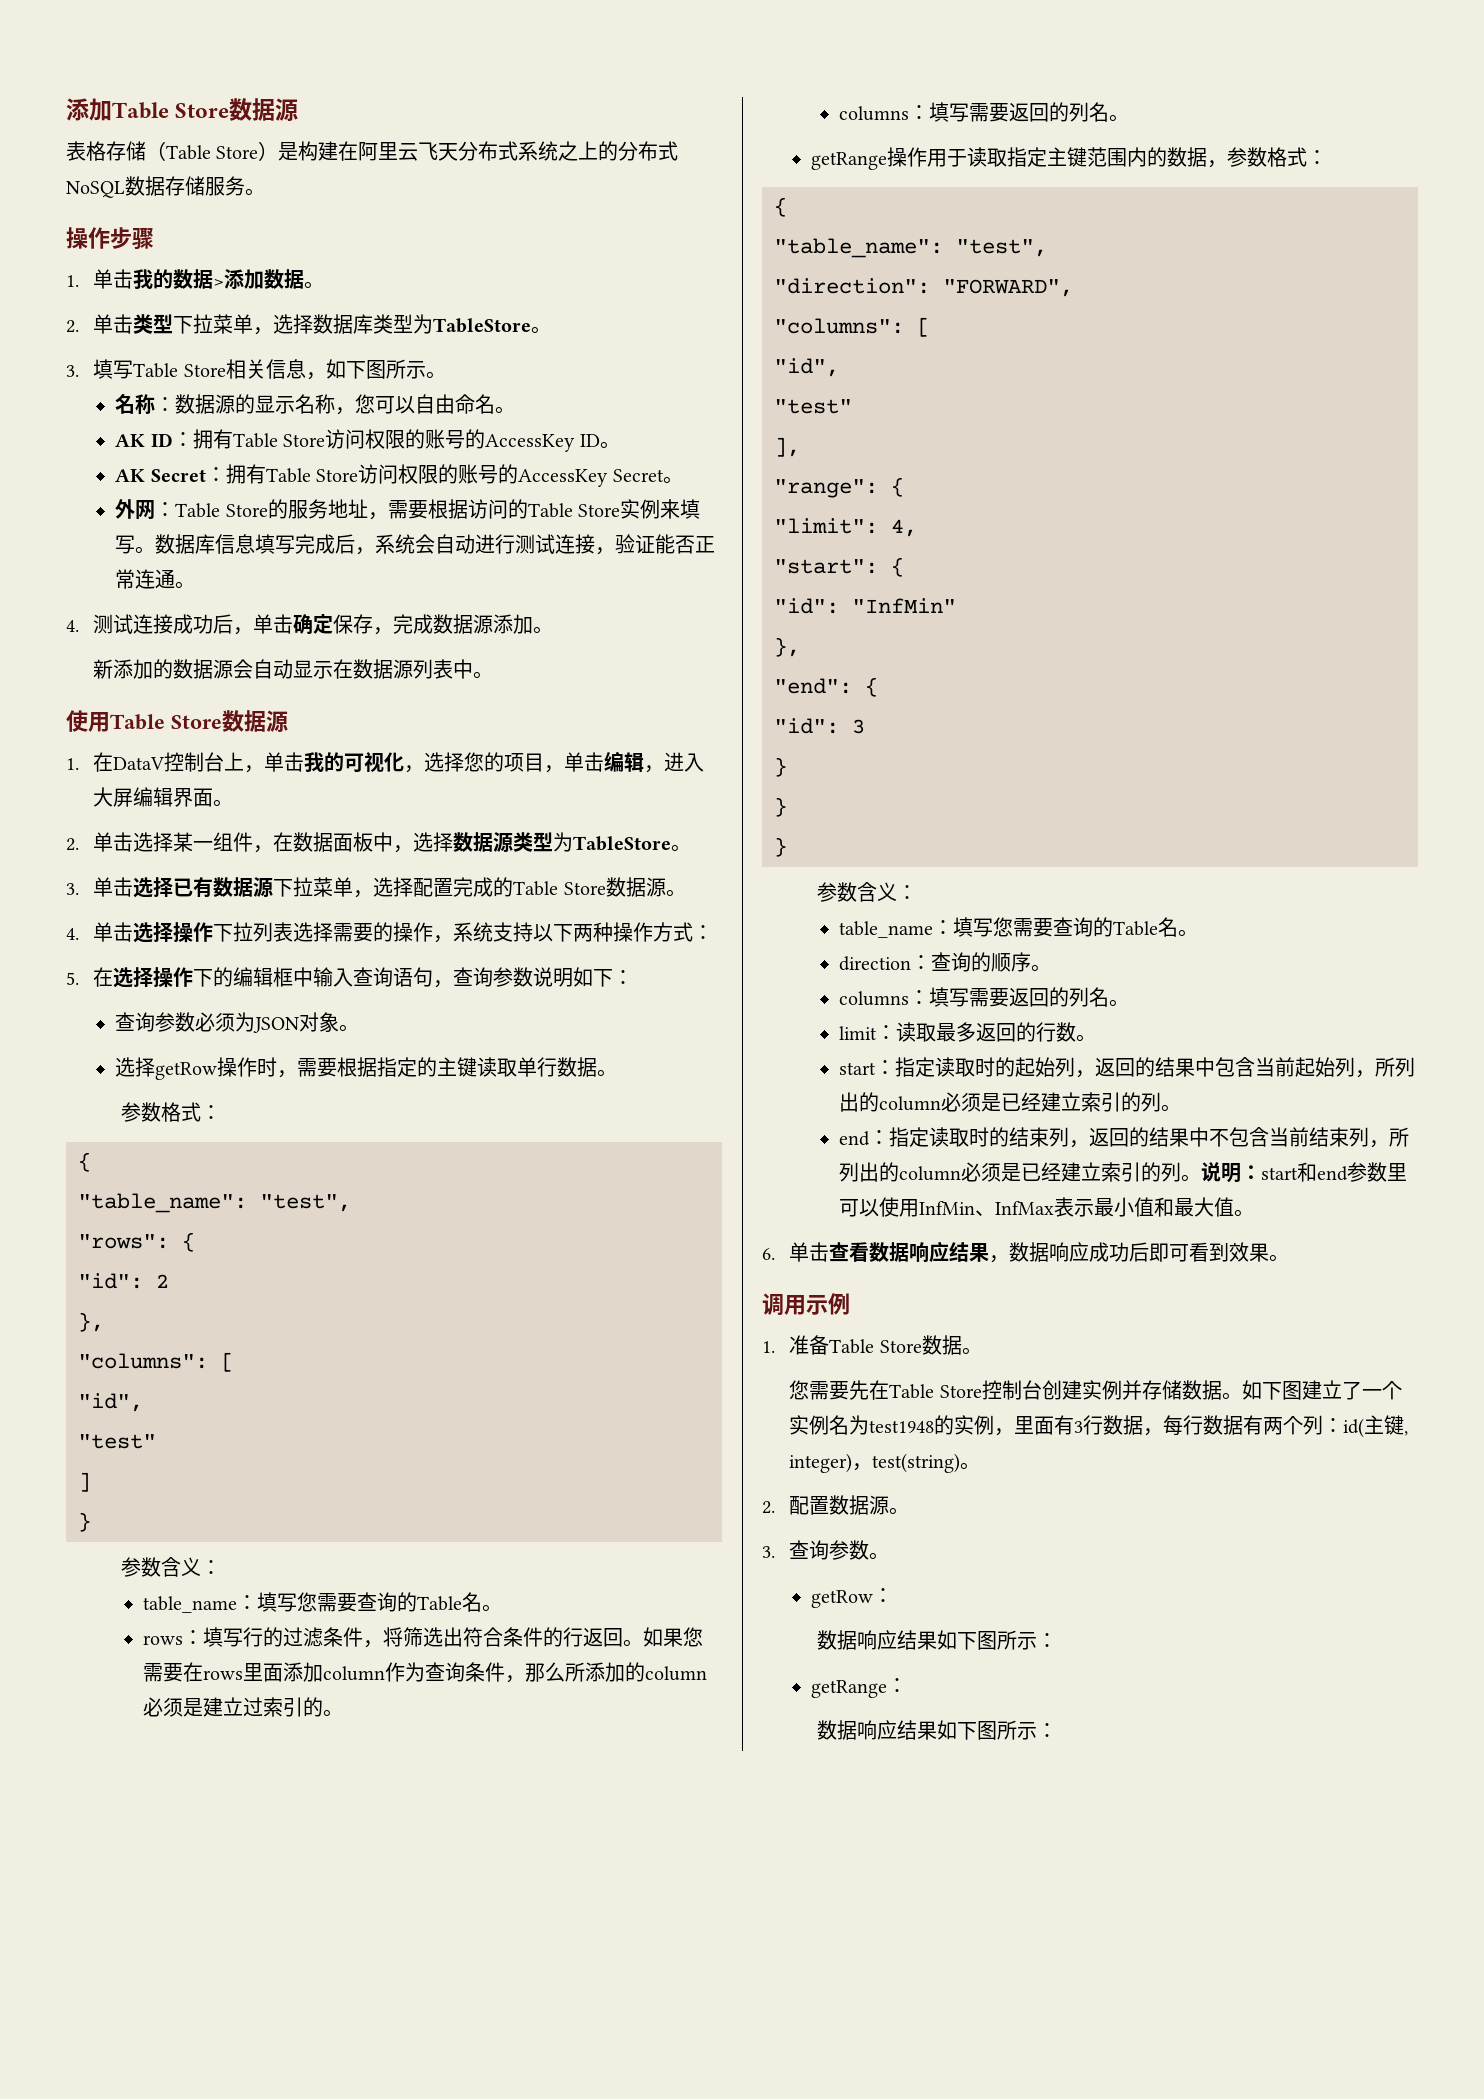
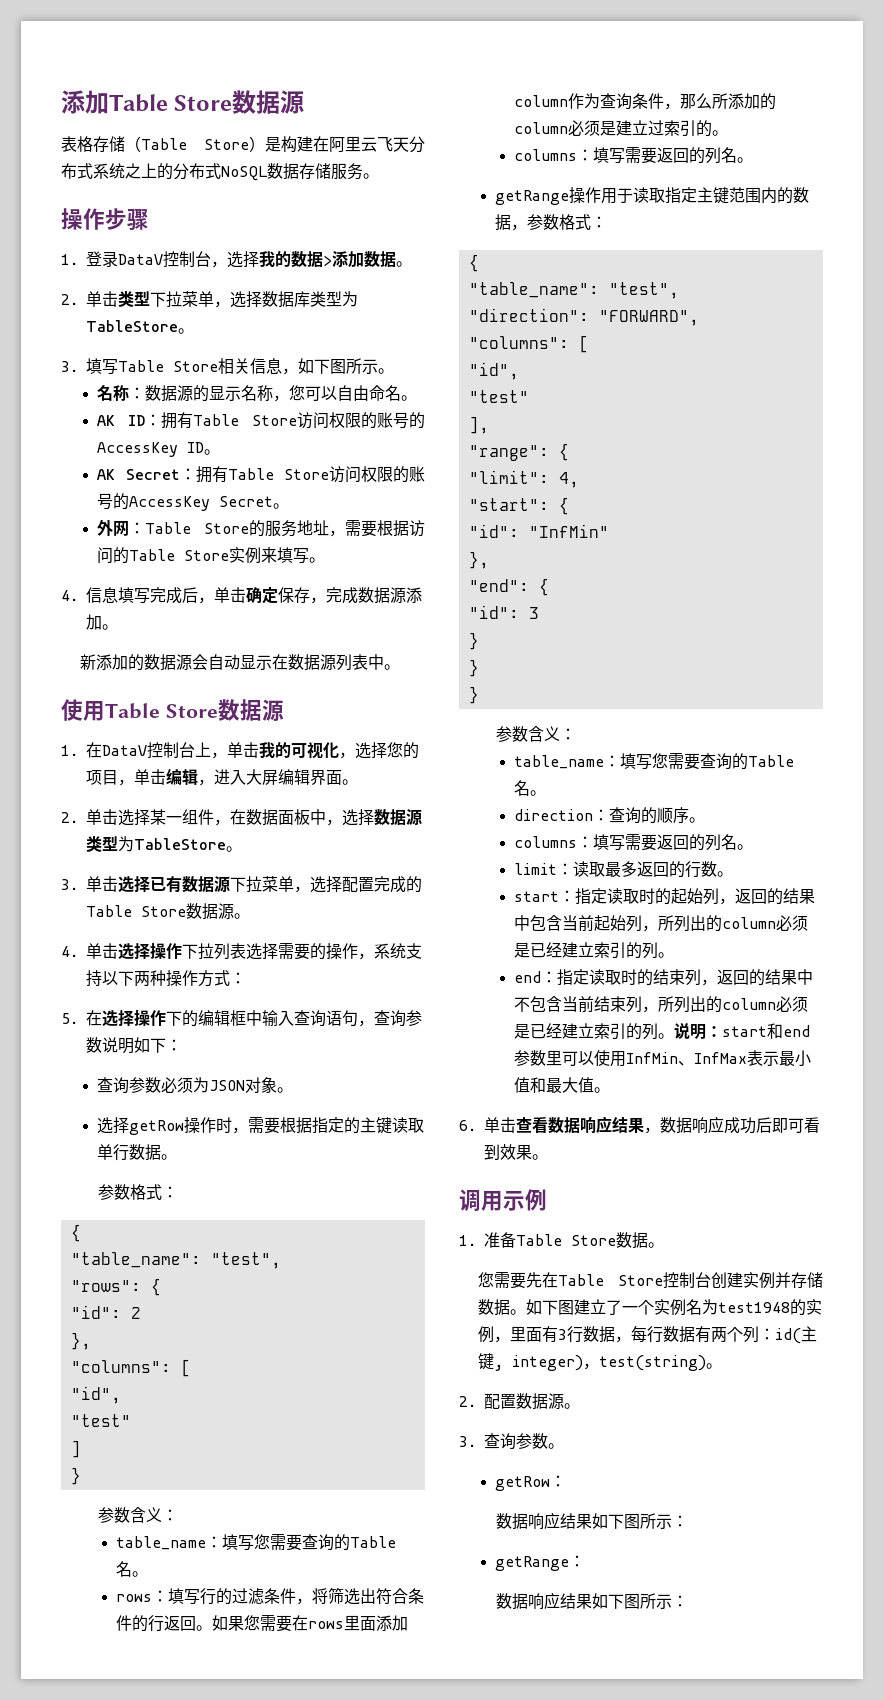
[93,269,134,289] 单击 -> [86,251,259,268] 登录DataV控制台，选择
[155,534,216,554] 数据库 -> [61,590,78,601] // 4.
[375,534,716,555] [115,569,196,589] [66,614,254,635] 系统会自动进行测试连接，验证能否正常连通。 // 4.测试连接成功后， -> (214, 600) none

